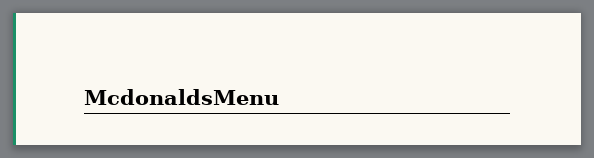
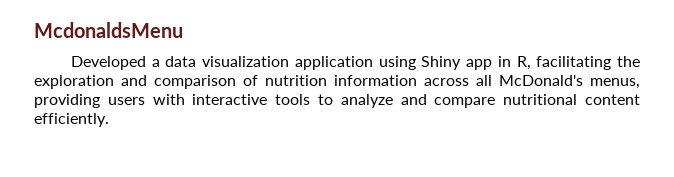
(279, 97) none -> [70,56,640,70] [34,75,640,89] [34,94,640,108] [34,113,109,127] // Developed a data visualization application using Shiny app in R, facilitating the exploration and comparison of nutrition information across all McDonald's menus, providing users with interactive tools to analyze and compare nutritional content efficiently.

